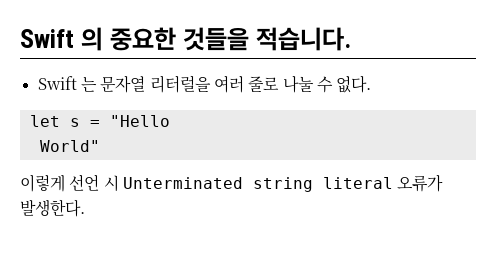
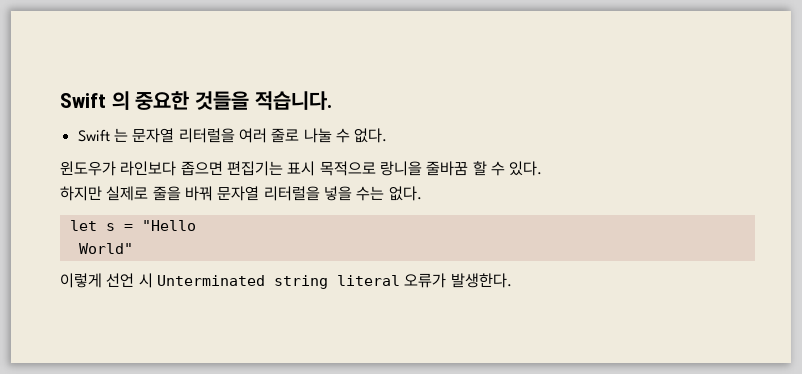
(372, 84) none -> [60,161,543,176] [60,186,422,201] // 윈도우가 라인보다 좁으면 편집기는 표시 목적으로 랑니을 줄바꿈 할 수 있다. // 하지만 실제로 줄을 바꿔 문자열 리터럴을 넣을 수는 없다.

